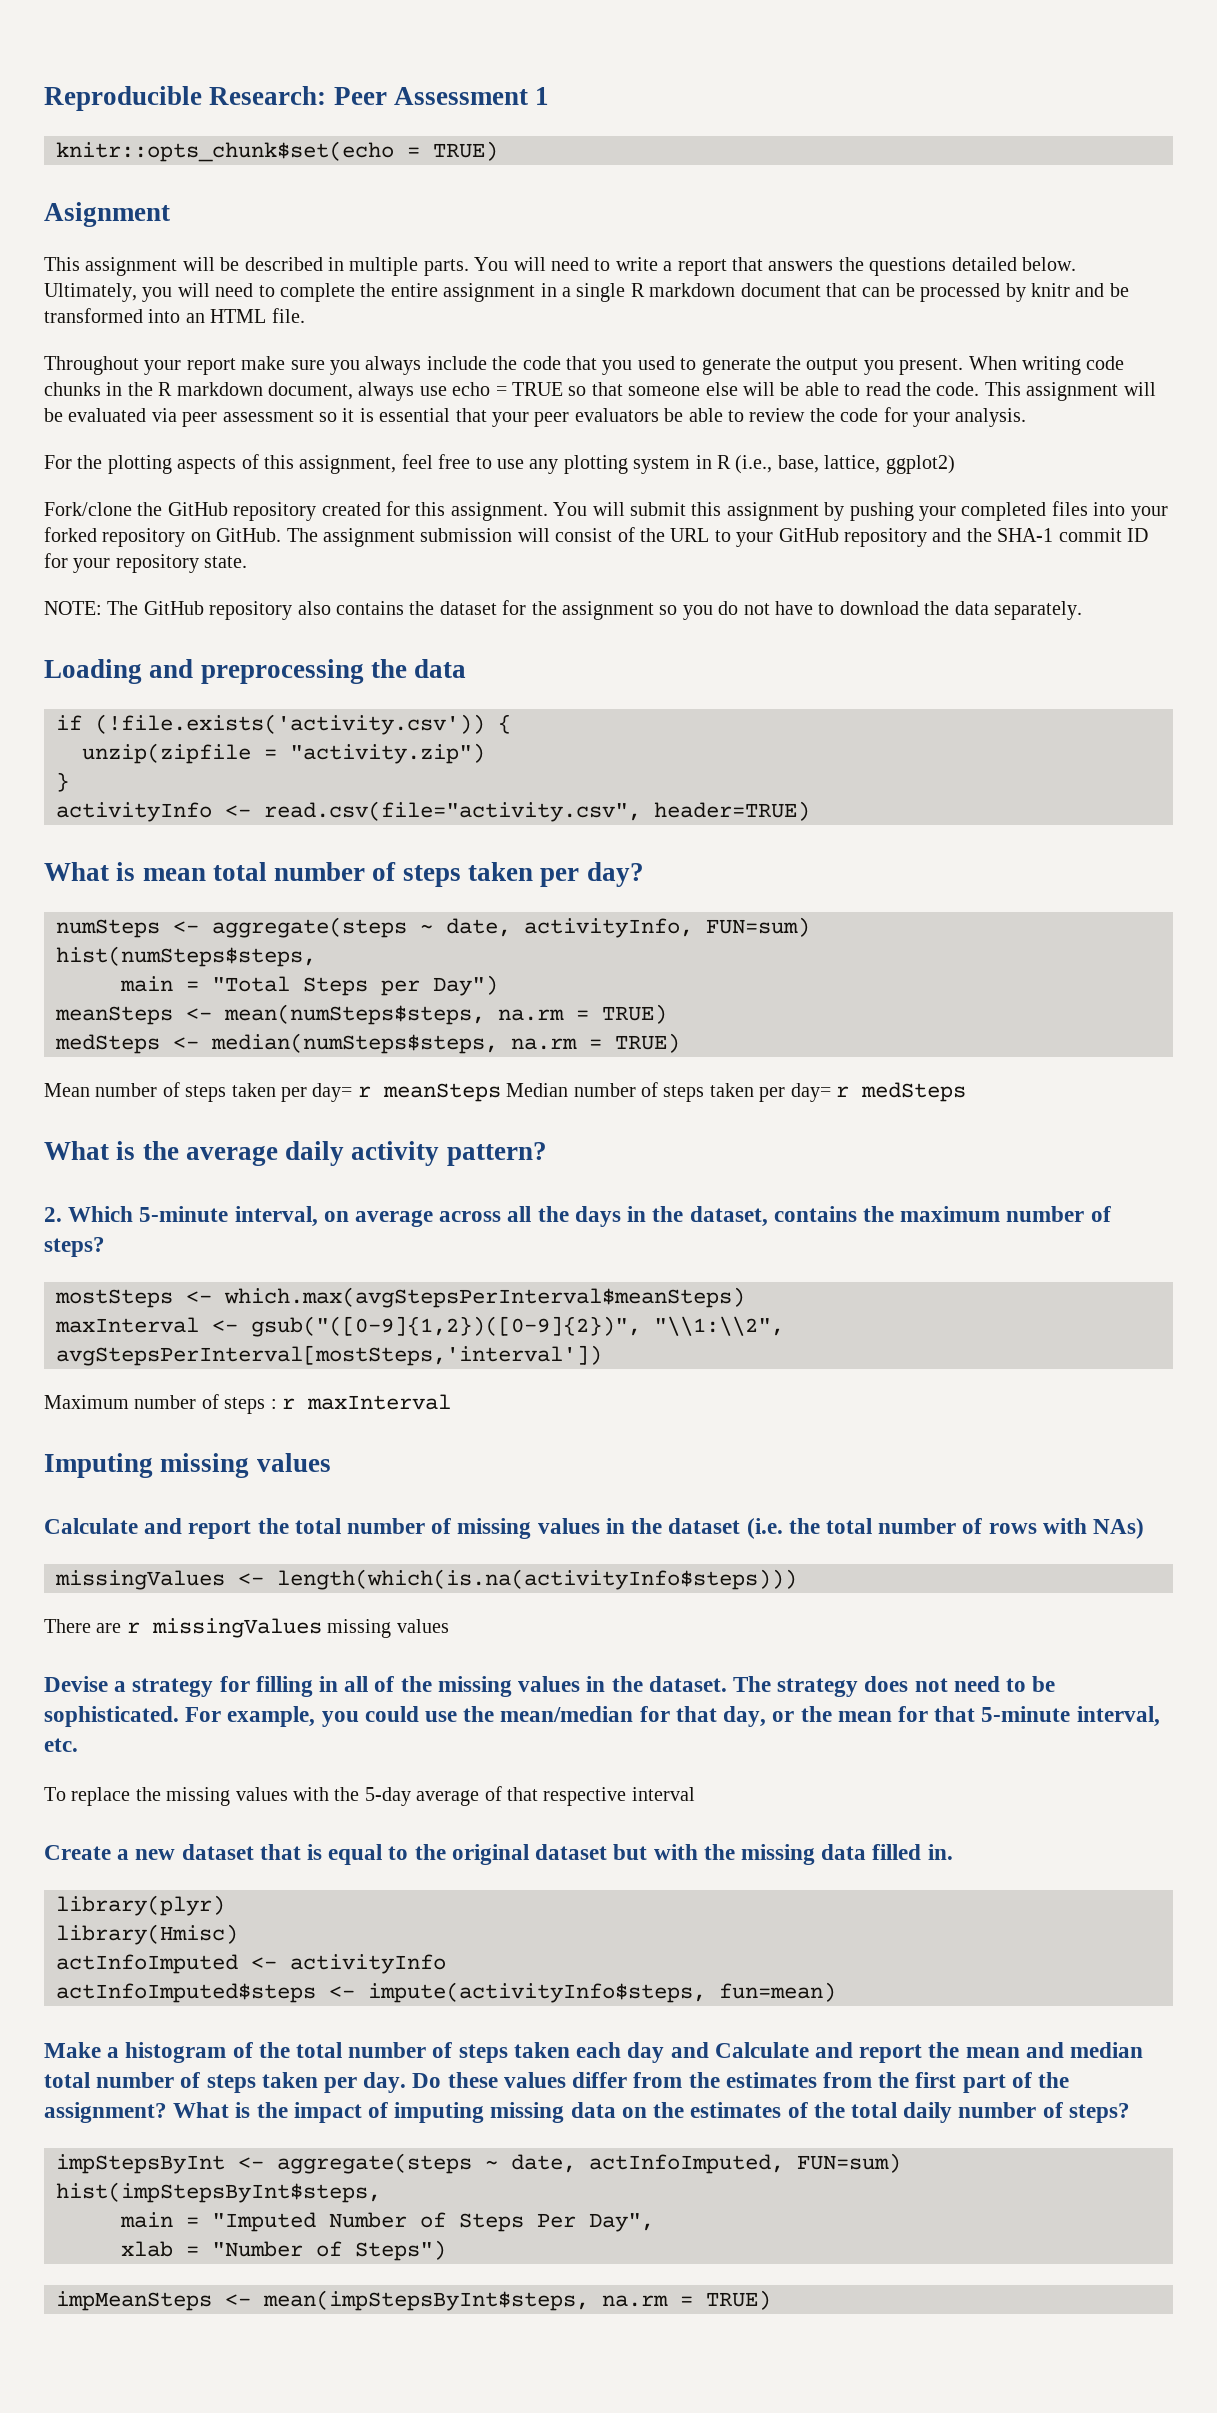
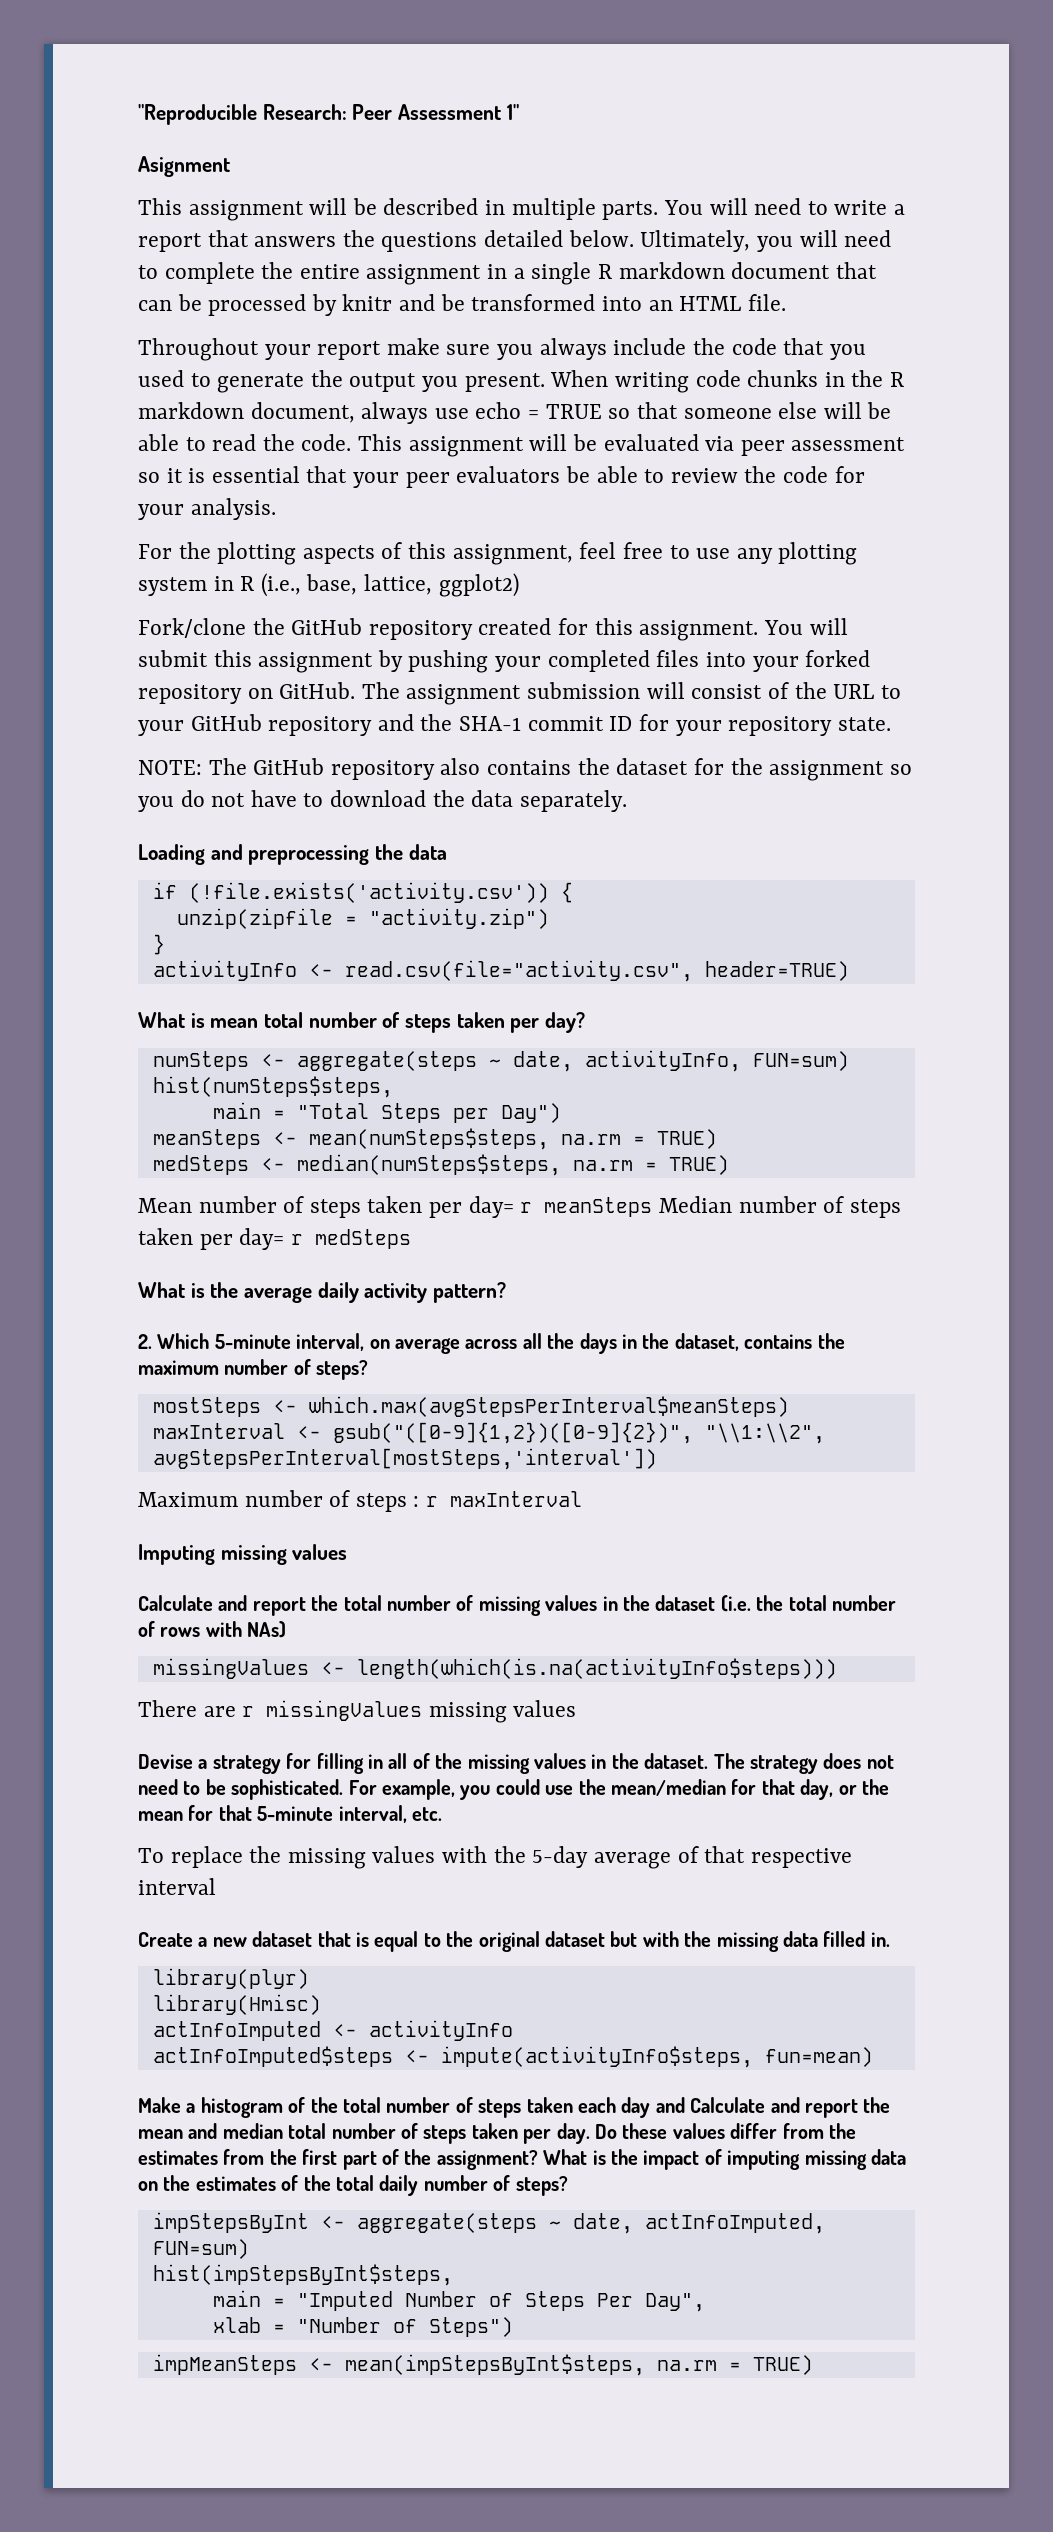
[44,86,202,111] Reproducible -> [138,104,257,125] "Reproducible
[535,87,550,105] [56,141,498,162] 1 // knitr::opts_chunk$set(echo = TRUE) -> [506,104,519,120] 1"

